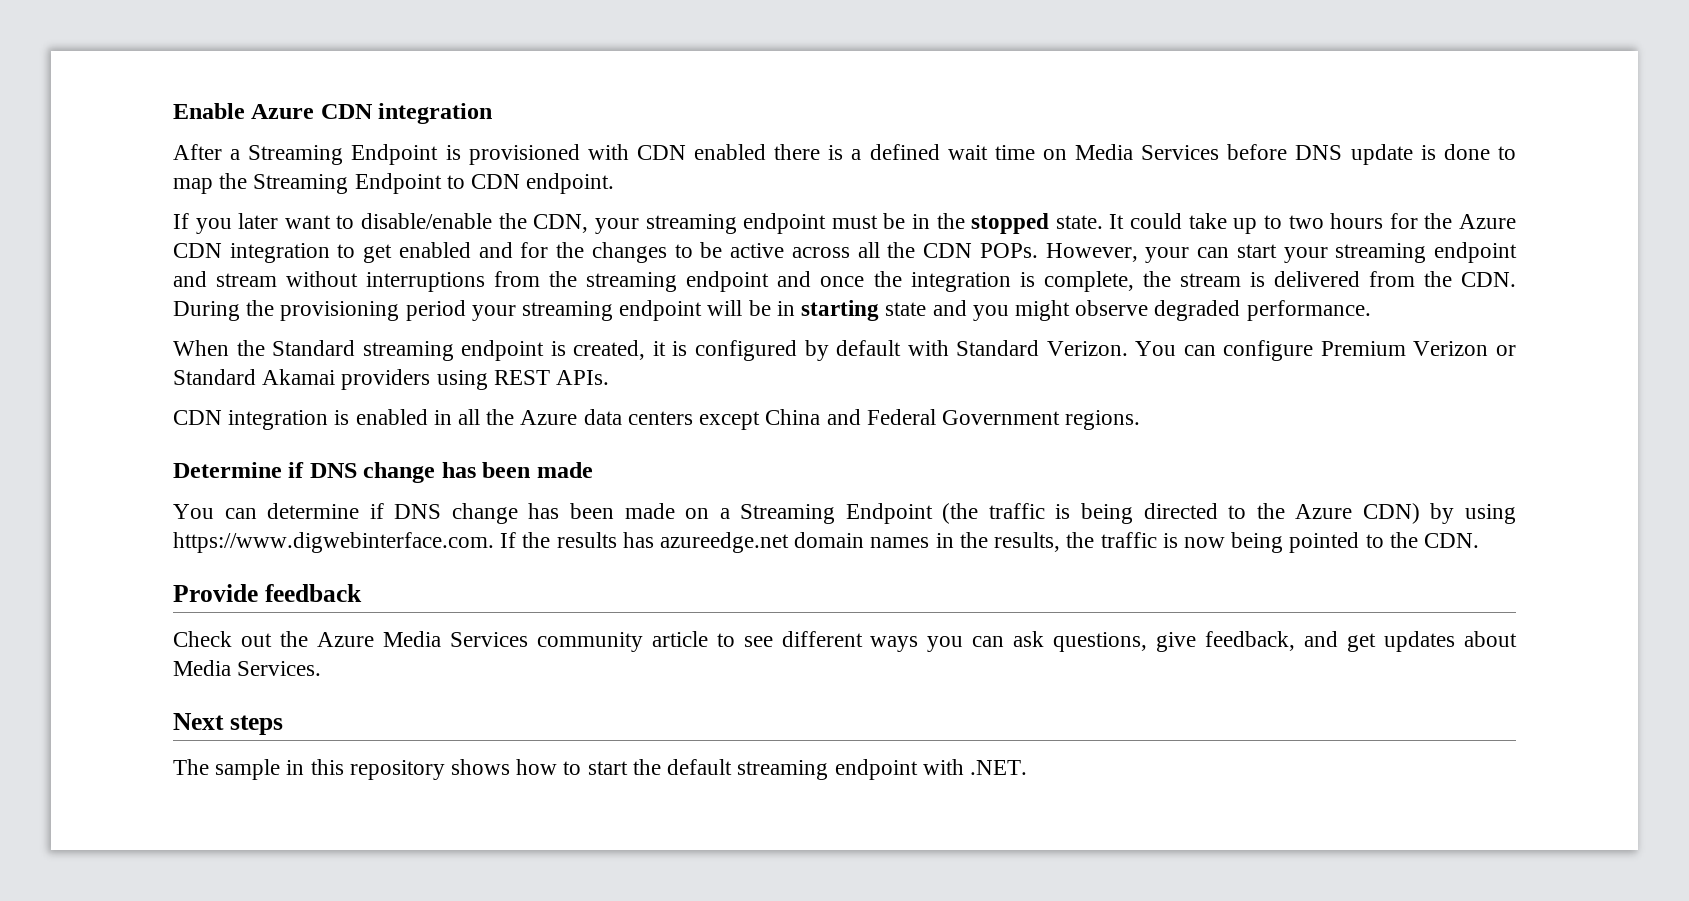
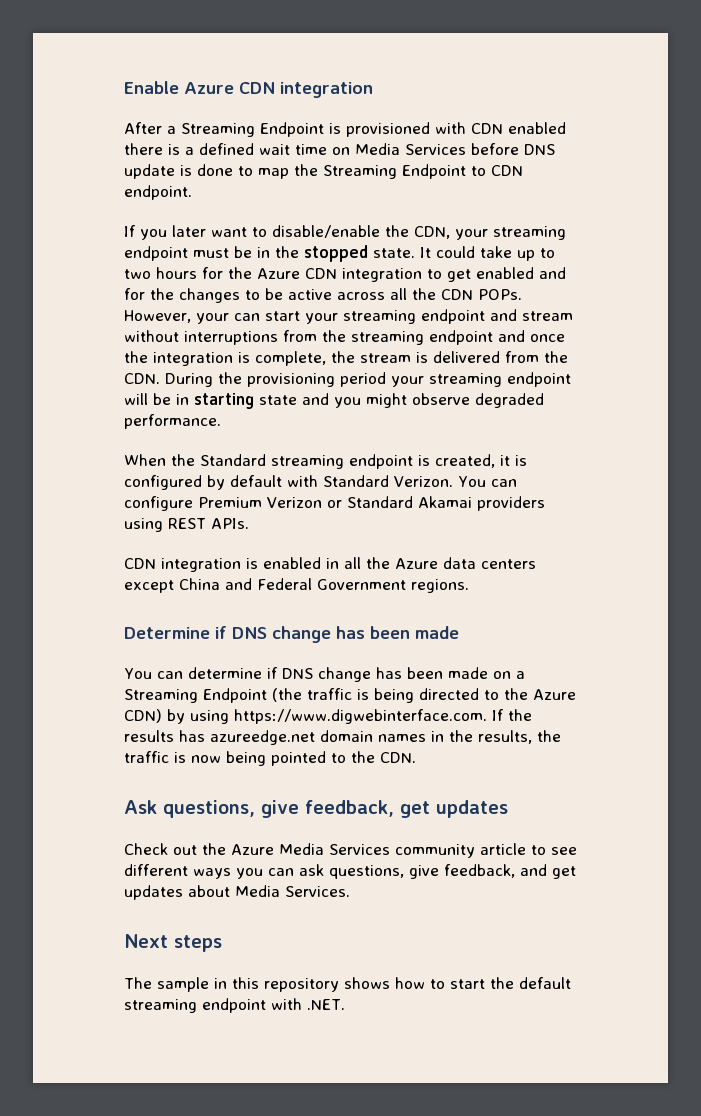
[173,584,362,602] Provide feedback -> [124,800,508,818] Ask questions, give feedback, get updates

